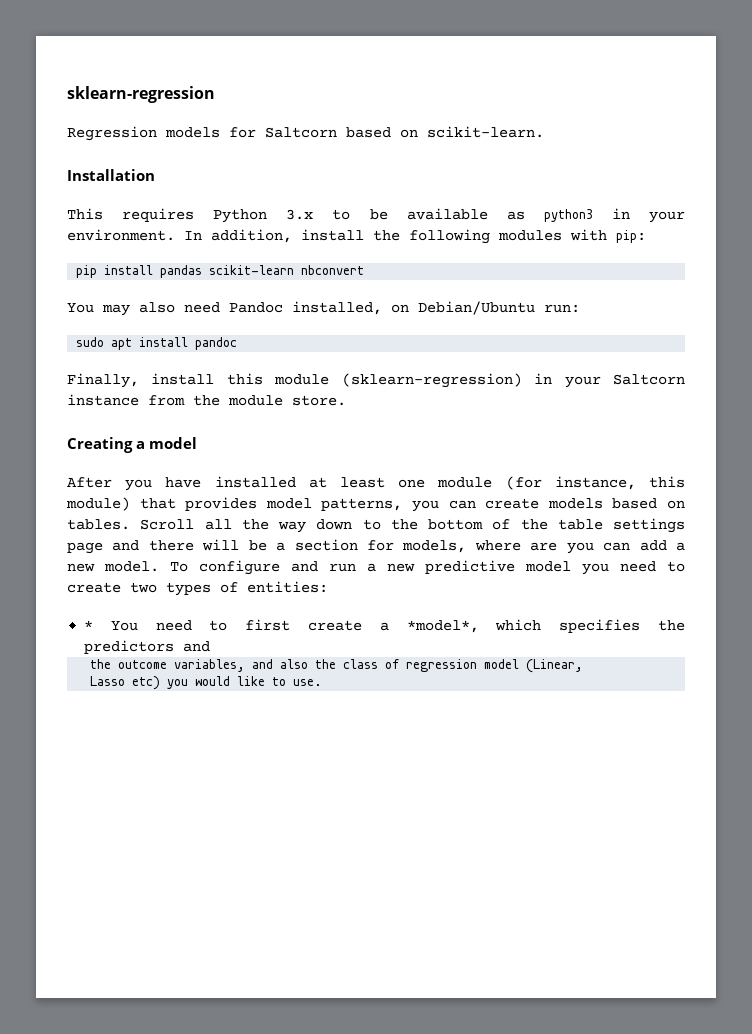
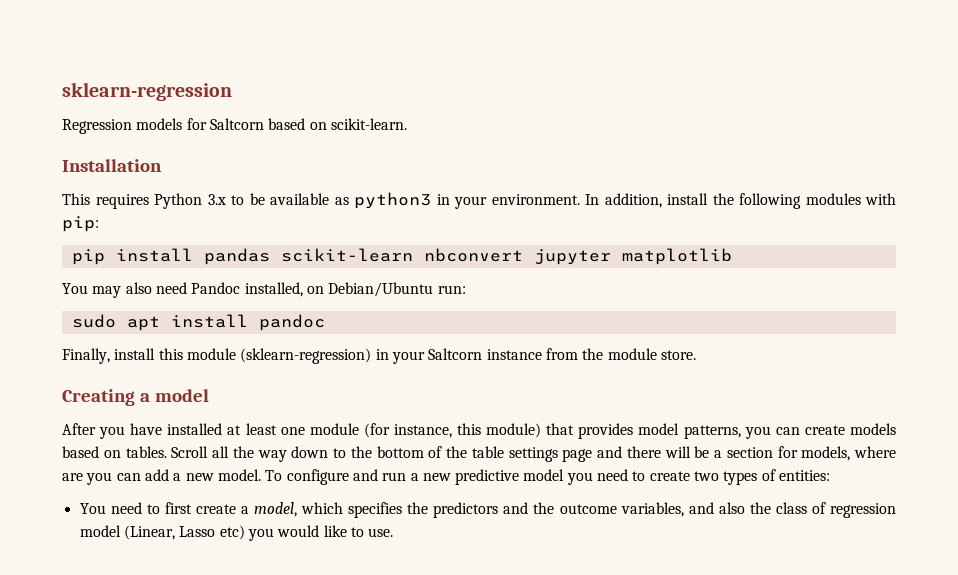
(365, 270) none -> [533,248,732,265] jupyter matplotlib
[84,620,94,630] * -> (831, 475) none
[406,620,479,633] *model*, -> [254,502,298,517] model,
(211, 646) // -> (529, 508) none
(584, 666) // -> (175, 532) none

